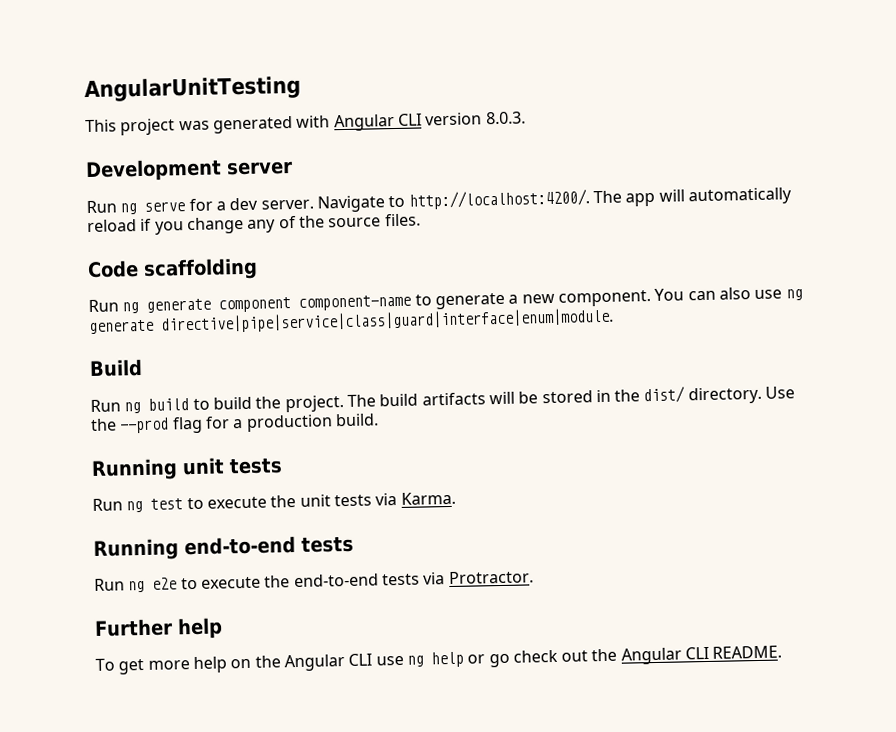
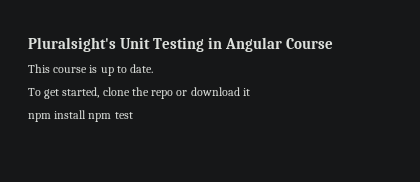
[84,75,301,103] [85,111,526,136] [85,158,293,183] [86,187,792,215] [87,213,421,235] [87,257,258,281] [88,287,803,314] [89,307,614,335] [89,358,143,377] [90,386,796,414] [90,413,379,434] [91,457,283,481] [92,491,456,513] [93,535,354,561] [94,570,534,593] [94,617,223,640] [95,645,783,675] AngularUnitTesting // This project was generated with Angular CLI version 8.0.3. // Development server // Run ng serve for a dev server. Navigate to http://localhost:4200/. The app will automatically reload if you change any of the source files. // Code scaffolding // Run ng generate component component-name to generate a new component. You can also use ng generate directive|pipe|service|class|guard|interface|enum|module. // Build // Run ng build to build the project. The build artifacts will be stored in the dist/ directory. Use the --prod flag for a production build. // Running unit tests // Run ng test to execute the unit tests via Karma. // Running end-to-end tests // Run ng e2e to execute the end-to-end tests via Protractor. // Further help // To get more help on the Angular CLI use ng help or go check out the Angular CLI README. -> [28,37,334,52] [28,64,154,76] [28,87,250,99] [28,110,133,122] Pluralsight's Unit Testing in Angular Course // This course is up to date. // To get started, clone the repo or download it // npm install npm test

